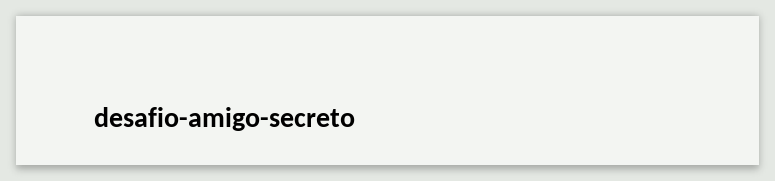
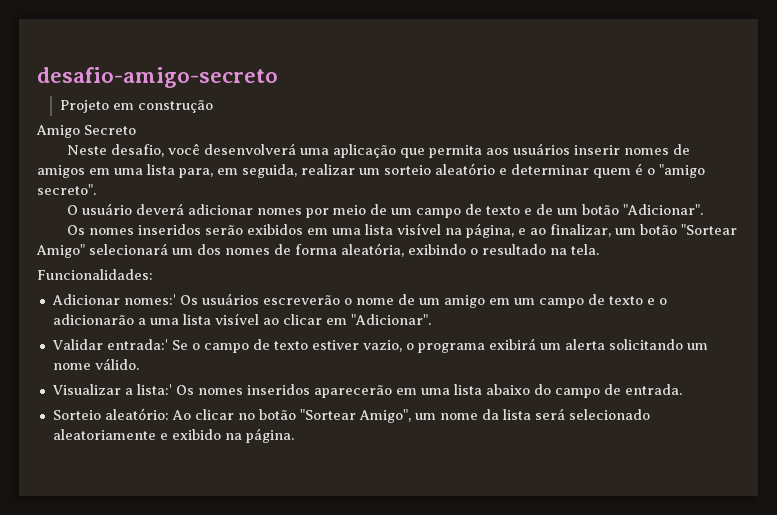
(355, 119) none -> [60,100,214,113] [36,125,136,138] [66,143,690,158] [37,163,705,178] [37,184,96,195] [66,203,703,218] [66,223,737,238] [36,243,599,258] [37,269,153,280] [51,293,667,308] [52,313,431,325] [51,338,708,353] [52,358,139,370] [51,384,682,398] [52,408,650,423] [52,428,294,443] // Projeto em construção // Amigo Secreto // Neste desafio, você desenvolverá uma aplicação que permita aos usuários inserir nomes de amigos em uma lista para, em seguida, realizar um sorteio aleatório e determinar quem é o "amigo secreto". // O usuário deverá adicionar nomes por meio de um campo de texto e de um botão "Adicionar". // Os nomes inseridos serão exibidos em uma lista visível na página, e ao finalizar, um botão "Sortear Amigo" selecionará um dos nomes de forma aleatória, exibindo o resultado na tela. // Funcionalidades: // Adicionar nomes:' Os usuários escreverão o nome de um amigo em um campo de texto e o adicionarão a uma lista visível ao clicar em "Adicionar". // Validar entrada:' Se o campo de texto estiver vazio, o programa exibirá um alerta solicitando um nome válido. // Visualizar a lista:' Os nomes inseridos aparecerão em uma lista abaixo do campo de entrada. // Sorteio aleatório: Ao clicar no botão "Sortear Amigo", um nome da lista será selecionado aleatoriamente e exibido na página.

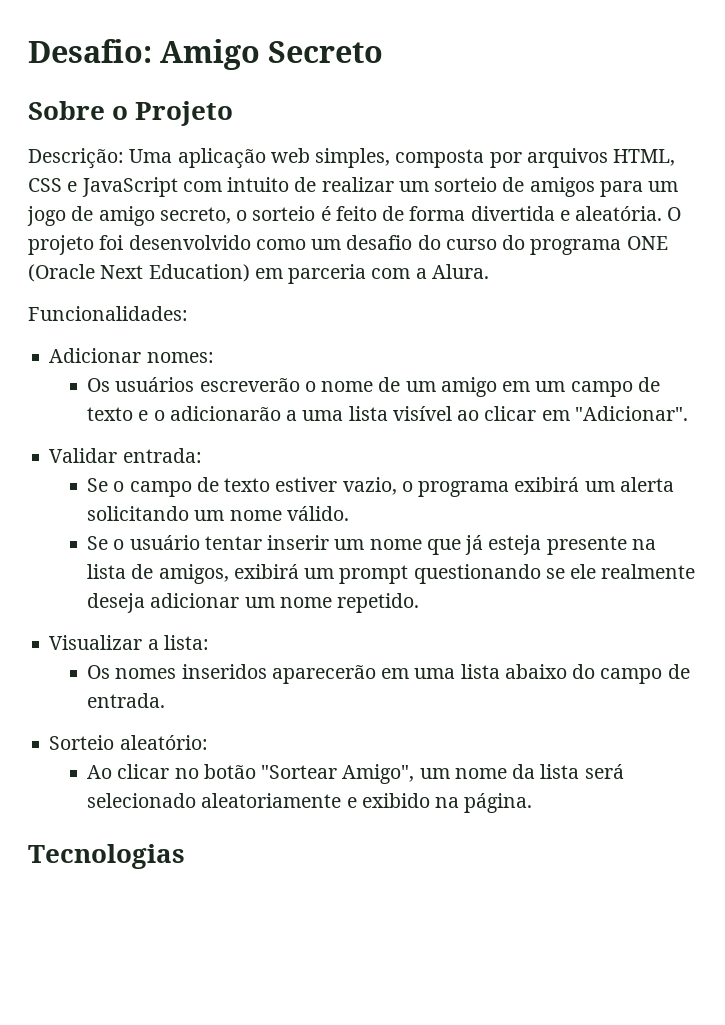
[37,67,278,88] [60,100,214,113] [36,125,136,138] [66,143,690,158] [37,163,705,178] [37,184,96,195] [66,203,703,218] [66,223,737,238] [36,243,599,258] desafio-amigo-secreto // Projeto em construção // Amigo Secreto // Neste desafio, você desenvolverá uma aplicação que permita aos usuários inserir nomes de amigos em uma lista para, em seguida, realizar um sorteio aleatório e determinar quem é o "amigo secreto". // O usuário deverá adicionar nomes por meio de um campo de texto e de um botão "Adicionar". // Os nomes inseridos serão exibidos em uma lista visível na página, e ao finalizar, um botão "Sortear Amigo" selecionará um dos nomes de forma aleatória, exibindo o resultado na tela. -> [28,39,384,70] [28,101,234,126] [28,148,676,169] [28,177,679,197] [27,206,682,226] [28,235,668,255] [28,264,489,284] Desafio: Amigo Secreto // Sobre o Projeto // Descrição: Uma aplicação web simples, composta por arquivos HTML, CSS e JavaScript com intuito de realizar um sorteio de amigos para um jogo de amigo secreto, o sorteio é feito de forma divertida e aleatória. O projeto foi desenvolvido como um desafio do curso do programa ONE (Oracle Next Education) em parceria com a Alura.
[123,294,176,305] nomes:' -> [146,352,214,363] nomes: //
[106,339,168,350] entrada:' -> [122,448,202,463] entrada: //
(139, 364) none -> [87,535,656,555] [87,564,696,584] [87,593,420,613] // Se o usuário tentar inserir um nome que já esteja presente na lista de amigos, exibirá um prompt questionando se ele realmente deseja adicionar um nome repetido.
[136,384,172,395] lista:' -> [163,635,209,650] lista: //
(169, 414) none -> (208, 742) //
(294, 435) none -> [28,844,185,869] // Tecnologias

